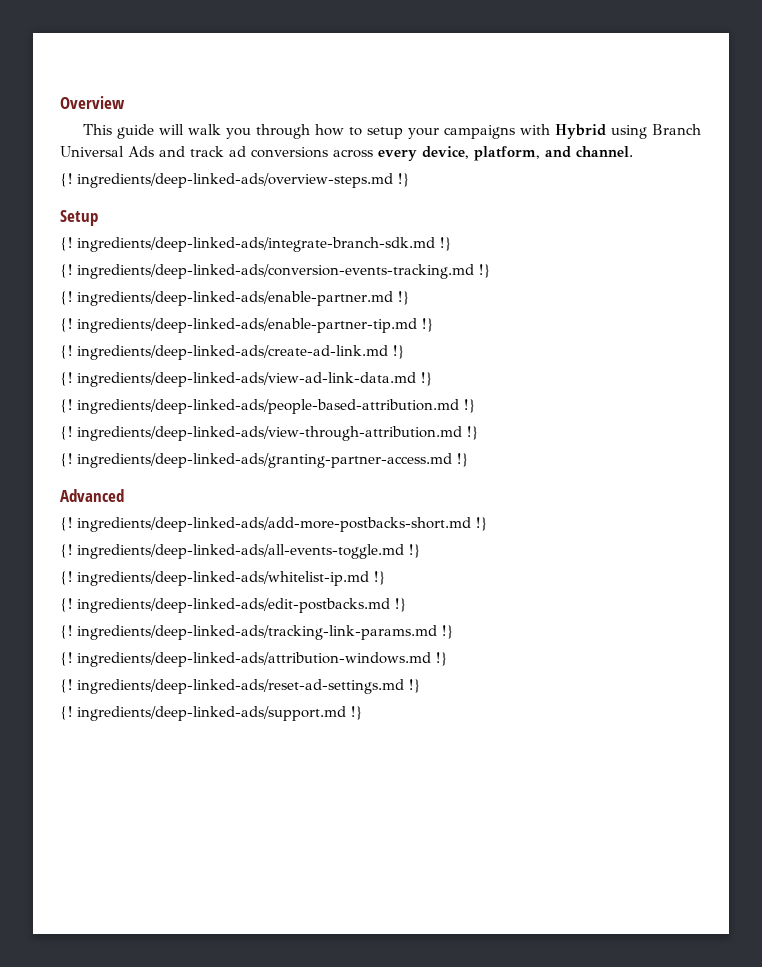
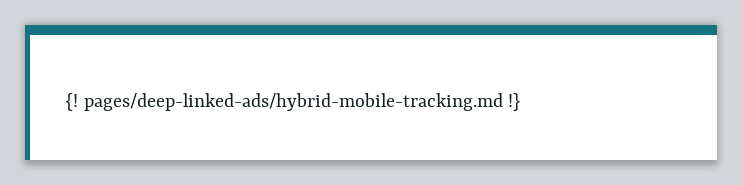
[60,96,125,109] [82,124,701,139] [60,146,633,161] [60,173,410,188] [60,210,98,226] [60,237,452,252] [60,264,491,279] [60,291,410,306] [60,318,434,333] [60,345,405,360] [60,372,433,387] [60,399,476,414] [60,426,479,441] [60,453,469,468] [60,489,124,502] [60,517,488,532] [60,544,421,559] [60,571,386,586] [60,598,407,613] [60,625,454,640] [60,652,448,667] [60,679,421,694] [60,706,346,721] Overview // This guide will walk you through how to setup your campaigns with Hybrid using Branch Universal Ads and track ad conversions across every device, platform, and channel. // {! ingredients/deep-linked-ads/overview-steps.md !} // Setup // {! ingredients/deep-linked-ads/integrate-branch-sdk.md !} // {! ingredients/deep-linked-ads/conversion-events-tracking.md !} // {! ingredients/deep-linked-ads/enable-partner.md !} // {! ingredients/deep-linked-ads/enable-partner-tip.md !} // {! ingredients/deep-linked-ads/create-ad-link.md !} // {! ingredients/deep-linked-ads/view-ad-link-data.md !} // {! ingredients/deep-linked-ads/people-based-attribution.md !} // {! ingredients/deep-linked-ads/view-through-attribution.md !} // {! ingredients/deep-linked-ads/granting-partner-access.md !} // Advanced // {! ingredients/deep-linked-ads/add-more-postbacks-short.md !} // {! ingredients/deep-linked-ads/all-events-toggle.md !} // {! ingredients/deep-linked-ads/whitelist-ip.md !} // {! ingredients/deep-linked-ads/edit-postbacks.md !} // {! ingredients/deep-linked-ads/tracking-link-params.md !} // {! ingredients/deep-linked-ads/attribution-windows.md !} // {! ingredients/deep-linked-ads/reset-ad-settings.md !} // {! ingredients/deep-linked-ads/support.md -> [66,93,503,111] {! pages/deep-linked-ads/hybrid-mobile-tracking.md

